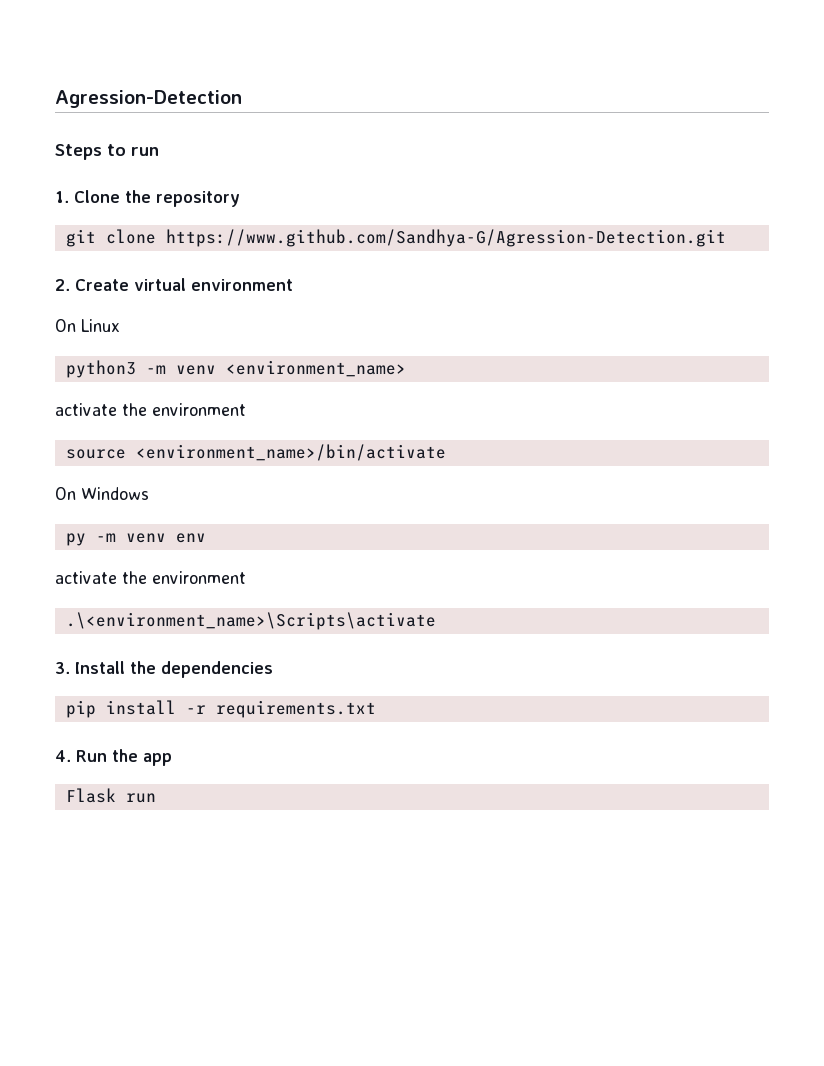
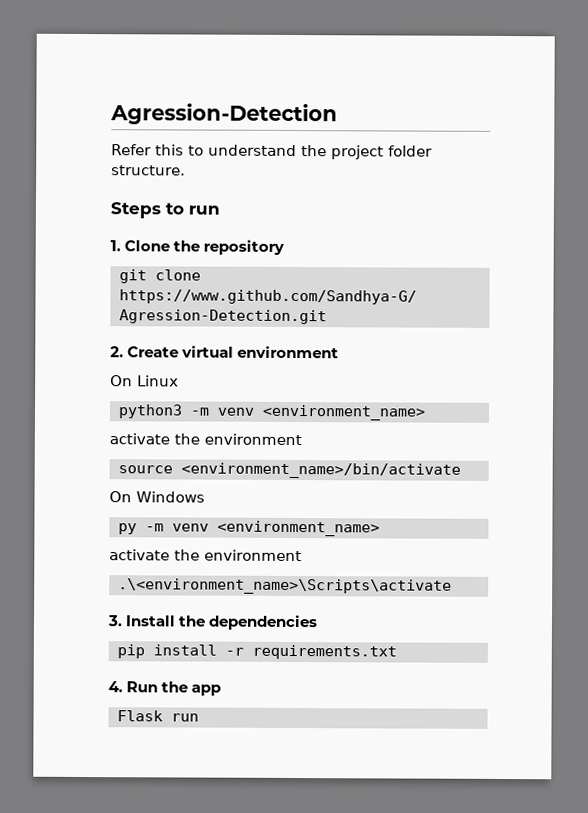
(242, 99) none -> [111,144,433,160] [111,165,186,176] // Refer this to understand the project folder structure.
[175,533,206,543] env -> [216,520,380,537] <environment_name>

